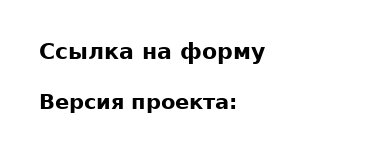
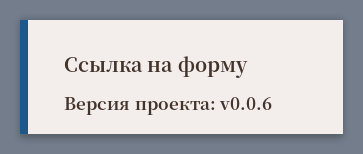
(237, 105) none -> [219,97,273,110] v0.0.6

